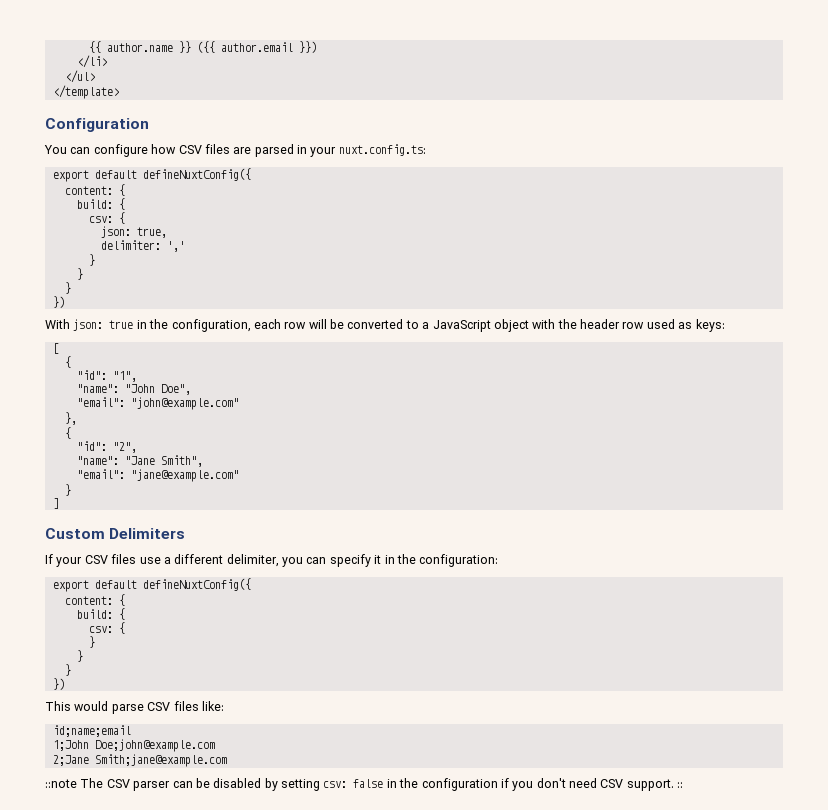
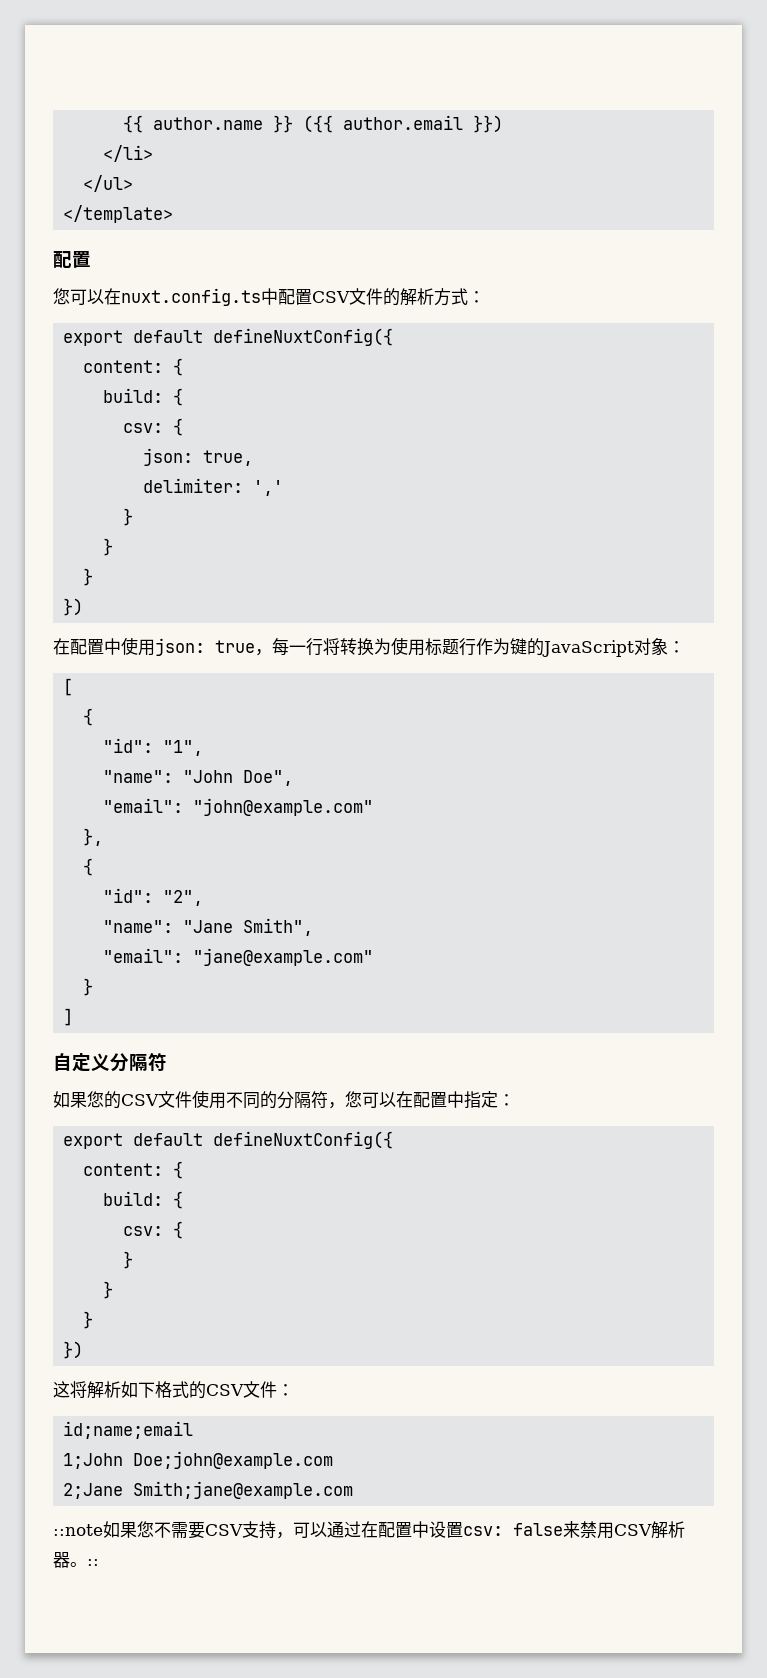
[45,118,149,132] [44,144,426,157] Configuration // You can configure how CSV files are parsed in your nuxt.config.ts: -> [53,251,91,268] [53,288,485,306] 配置 // 您可以在nuxt.config.ts中配置CSV文件的解析方式：
[45,319,725,332] With json: true in the configuration, each row will be converted to a JavaScript object with the header row used as keys: -> [53,637,685,657] 在配置中使用json: true，每一行将转换为使用标题行作为键的JavaScript对象：
[45,528,186,539] [45,554,499,567] Custom Delimiters // If your CSV files use a different delimiter, you can specify it in the configuration: -> [53,1053,167,1072] [53,1090,515,1109] 自定义分隔符 // 如果您的CSV文件使用不同的分隔符，您可以在配置中指定：
[45,701,224,714] This would parse CSV files like: -> [53,1381,294,1399] 这将解析如下格式的CSV文件：
[80,778,674,791] The CSV parser can be disabled by setting csv: false in the configuration if you don't need CSV support. -> [103,1521,685,1539] [53,1552,87,1568] 如果您不需要CSV支持，可以通过在配置中设置csv: false来禁用CSV解析器。

